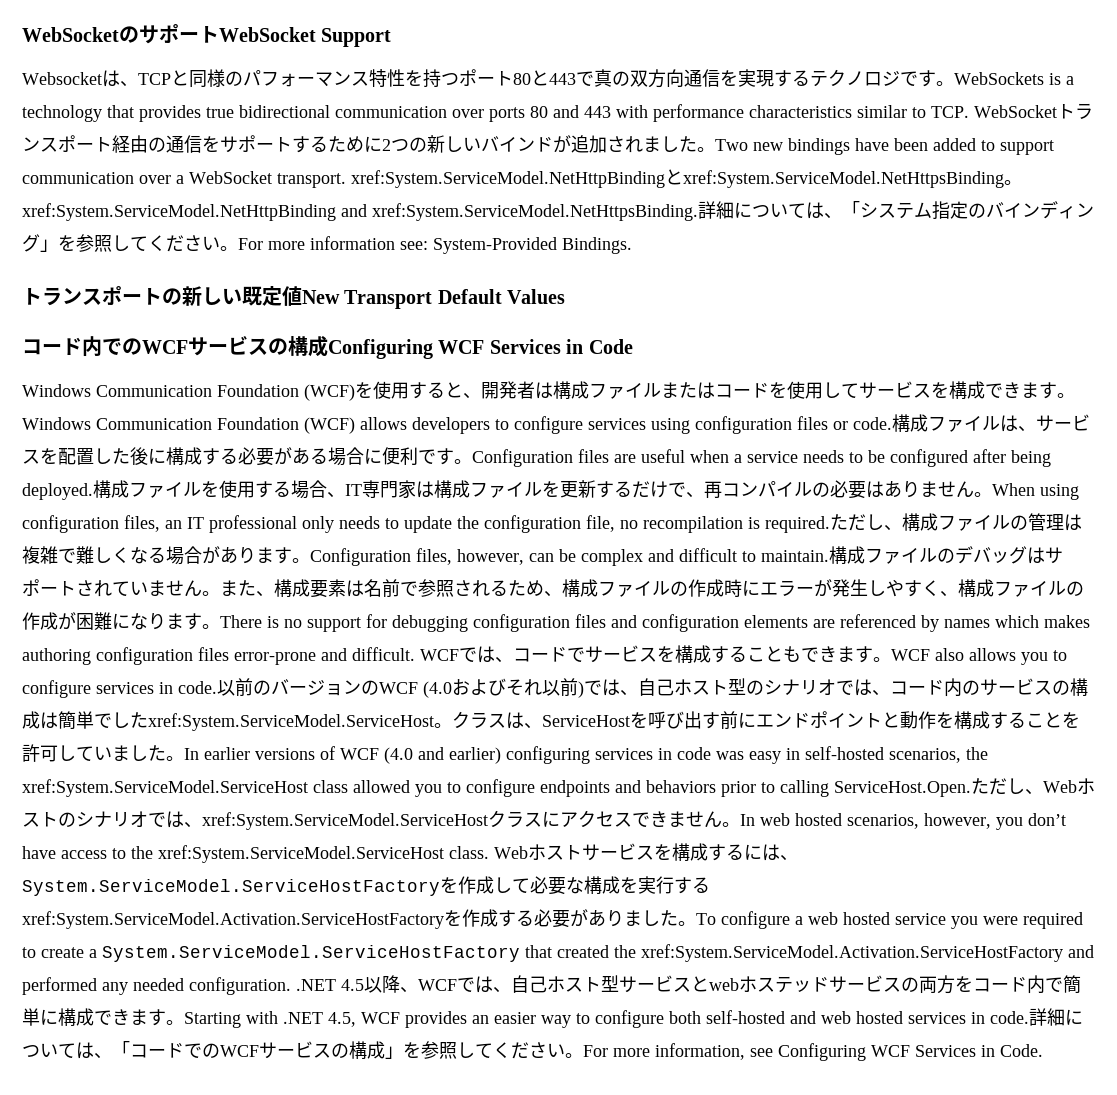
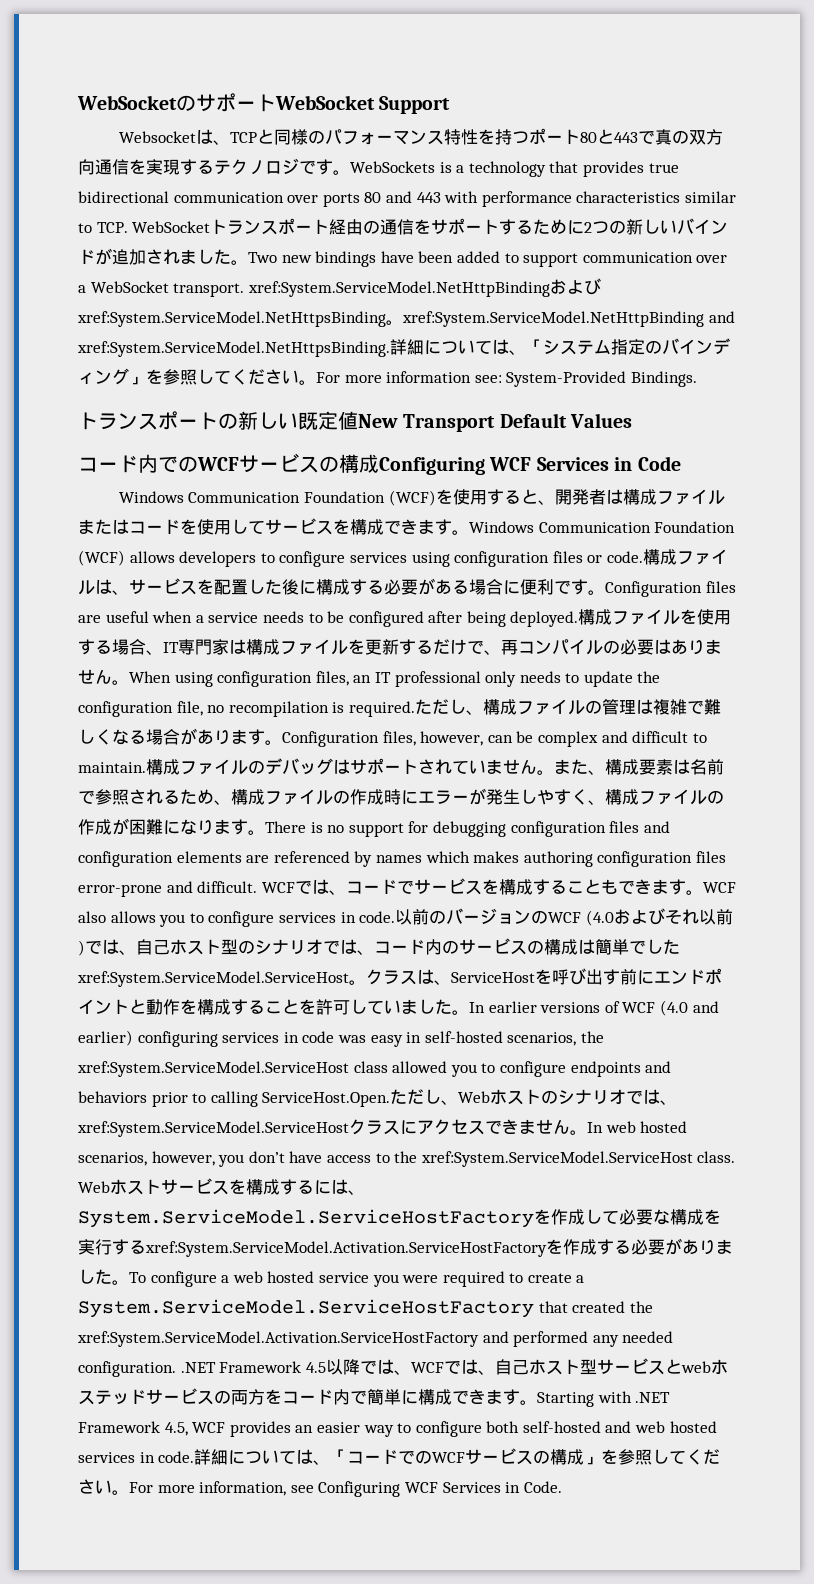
[665,169,683,185] と -> [549,278,601,295] および
(336, 985) none -> [219,1361,302,1373] Framework
(400, 984) none -> [359,1359,394,1374] では
(323, 1018) none -> [78,1421,160,1433] Framework

